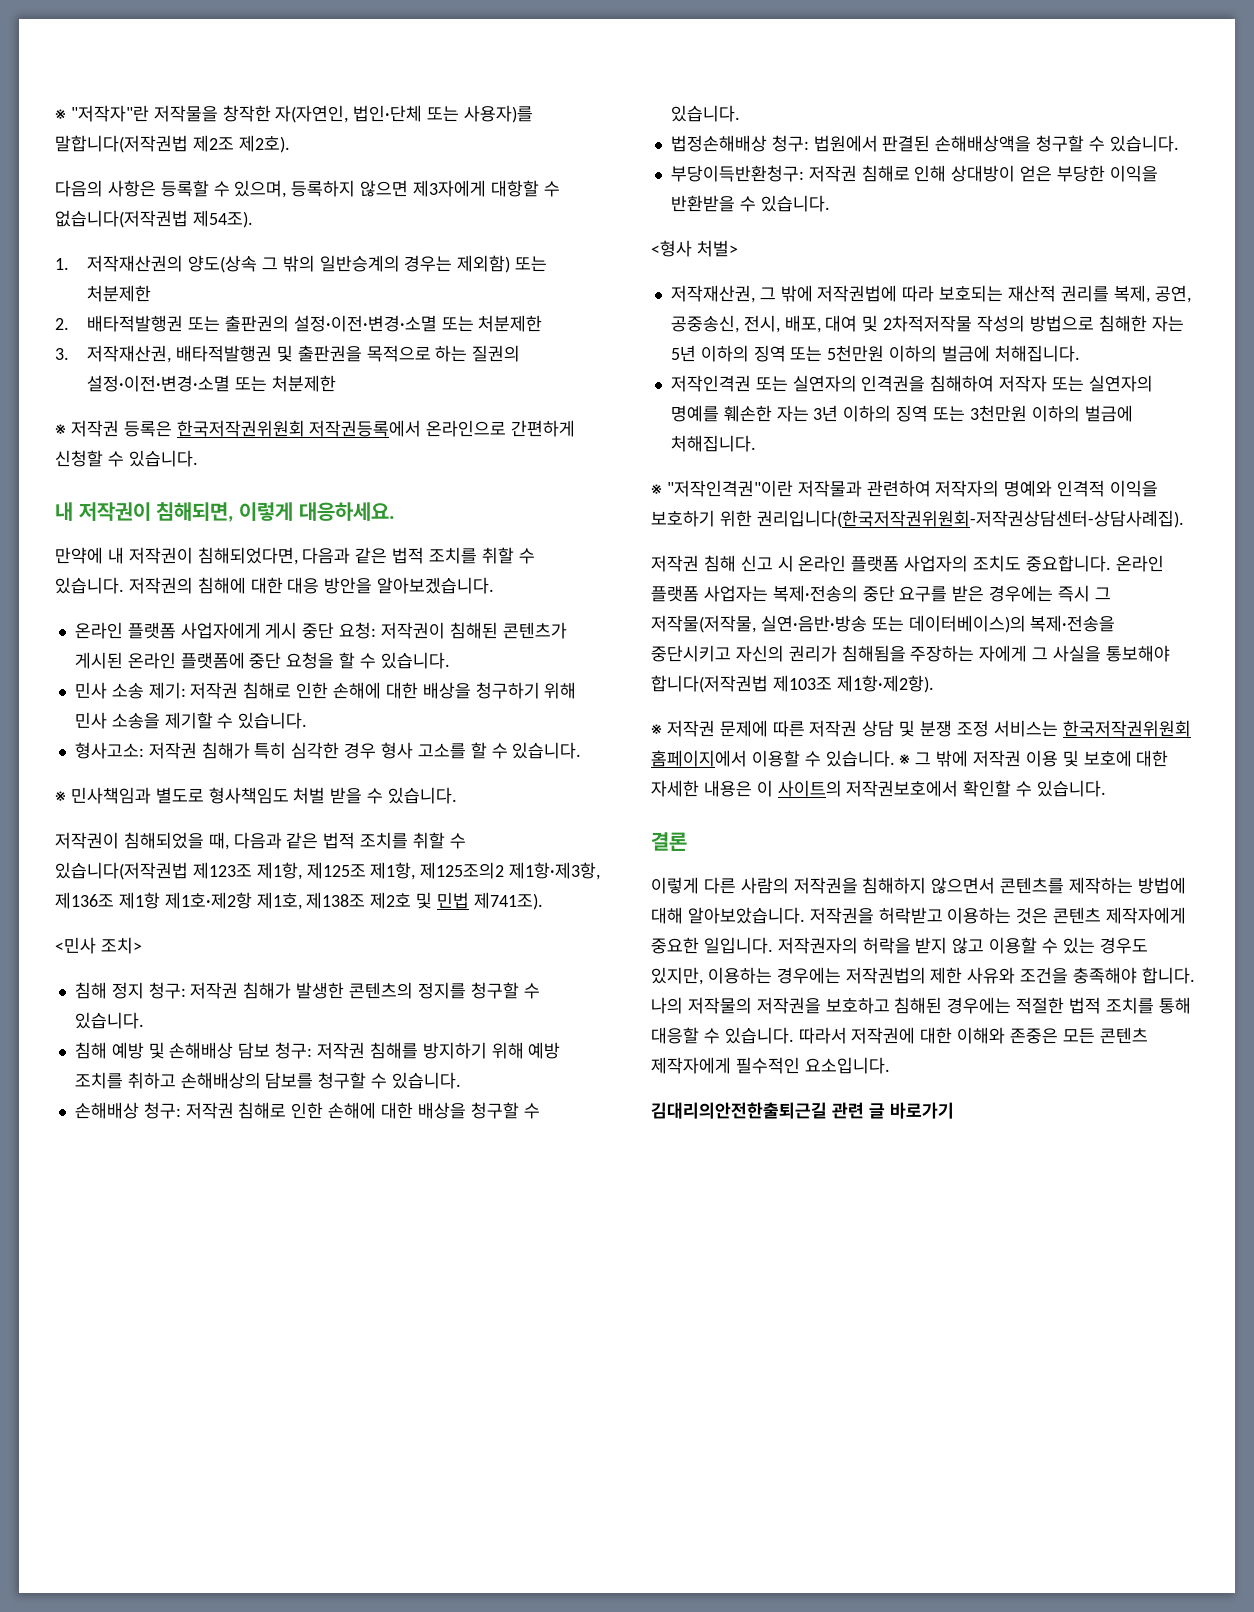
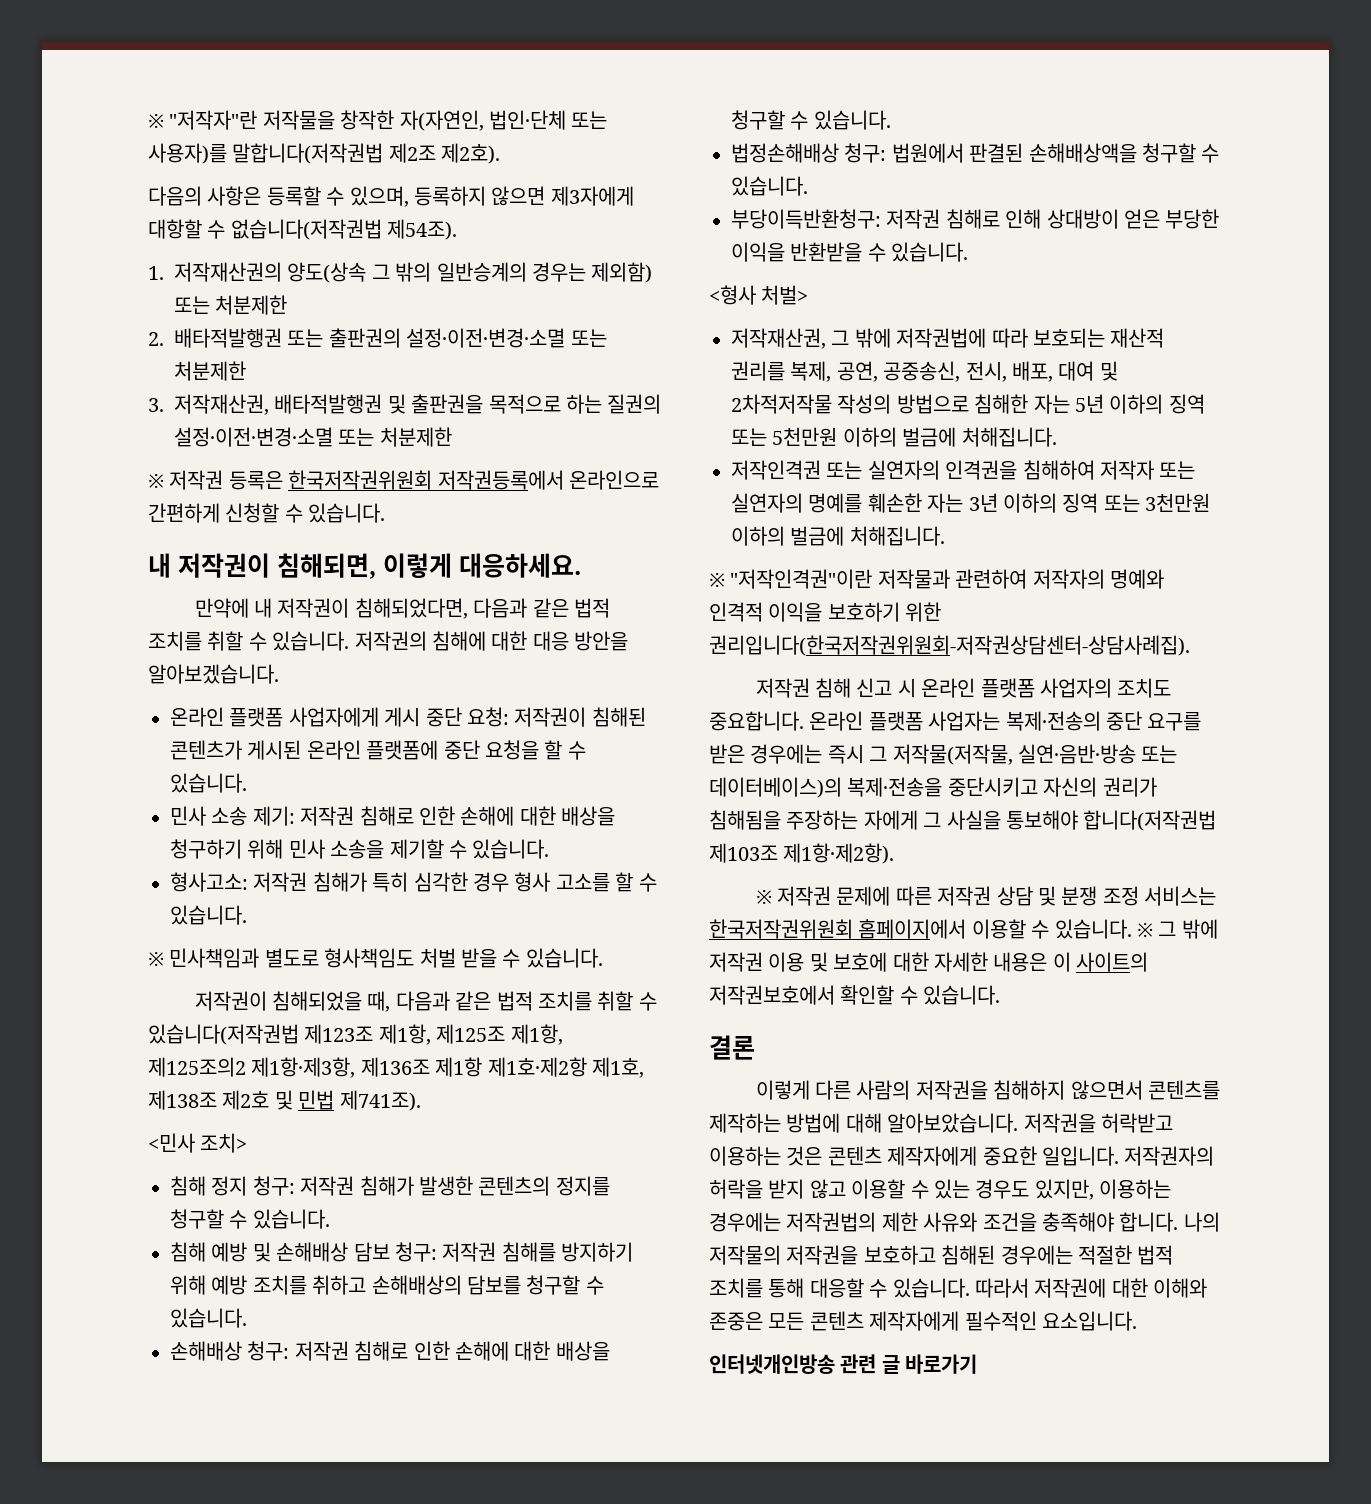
[651,1102,827,1119] 김대리의안전한출퇴근길 -> [709,1354,835,1374] 인터넷개인방송

